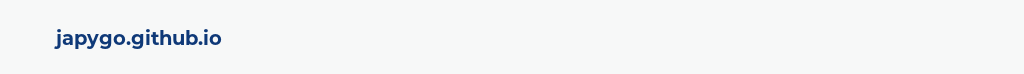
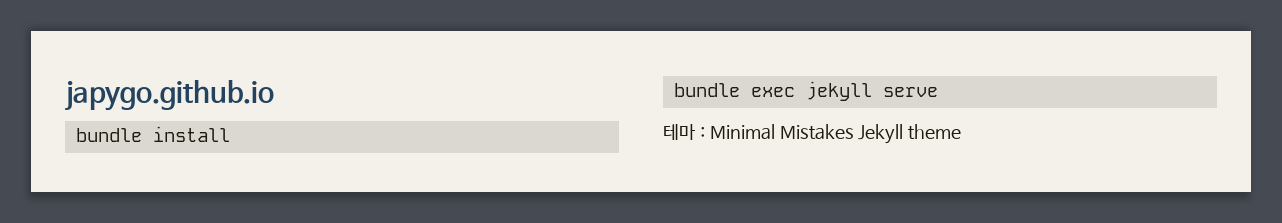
(222, 39) none -> [75,126,230,142] [673,81,938,101] [663,124,962,144] // bundle install // bundle exec jekyll serve // 테마 : Minimal Mistakes Jekyll theme

